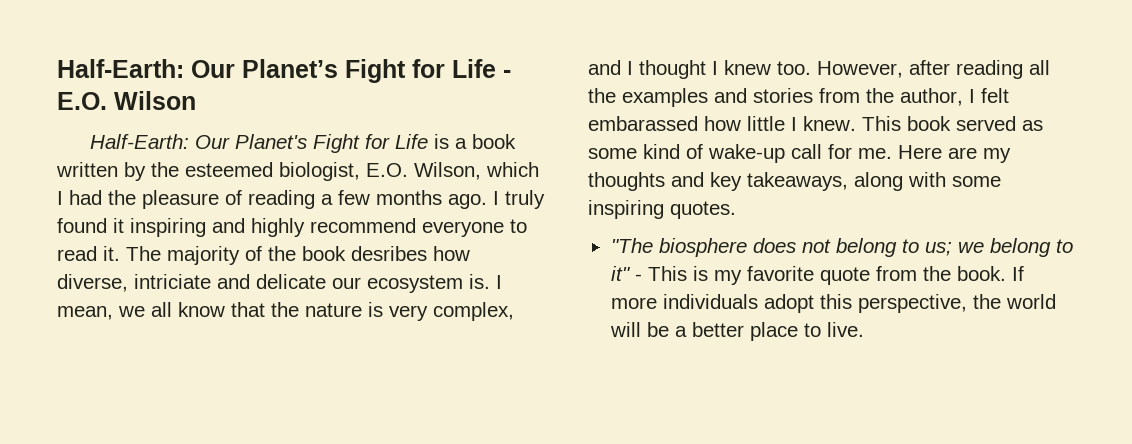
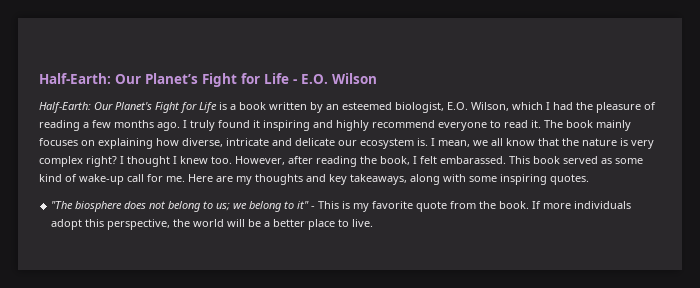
[151,162,179,177] the -> [326,104,339,110] an
[167,246,427,265] majority of the book desribes -> [566,120,631,131] [39,138,153,149] book mainly focuses on explaining
[134,274,211,289] intriciate -> [226,138,269,146] intricate
[433,302,514,321] [588,60,621,75] complex, and -> [39,156,117,167] complex right?
[1029,60,1050,75] [588,88,1009,107] [588,116,856,131] all the examples and stories from the author, I felt embarassed how little I knew. -> [360,156,506,165] the book, I felt embarassed.

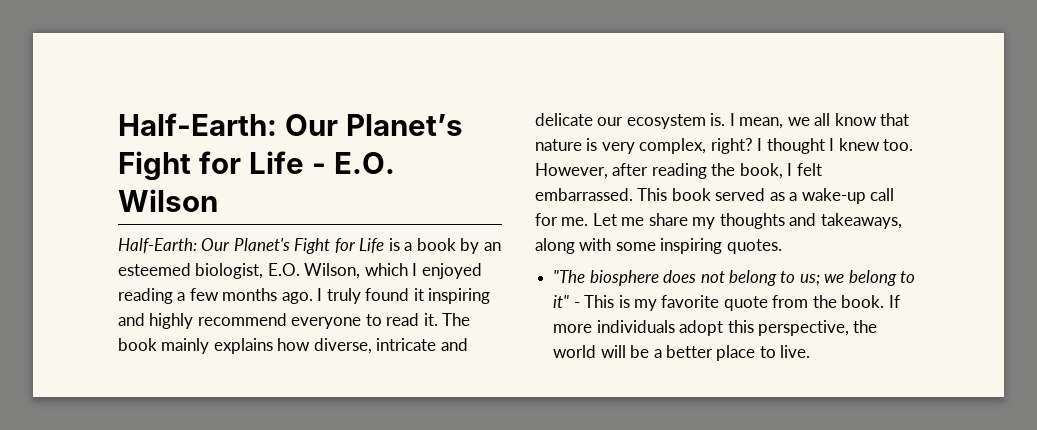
[269,102,307,110] written -> (456, 244) none
[553,102,656,113] had the pleasure of -> [421,263,482,279] enjoyed
[39,138,153,149] focuses on explaining -> [213,338,273,354] explains
[562,138,579,146] the -> (910, 119) none
[39,156,83,167] complex -> [639,138,707,154] complex,
[440,156,506,164] embarassed. -> [535,188,633,201] embarrassed.
[615,158,643,164] [39,174,77,182] some kind of -> [789,192,798,201] a
[188,174,233,182] Here are -> [592,213,688,226] Let me share
[329,174,347,185] key -> (817, 219) none

